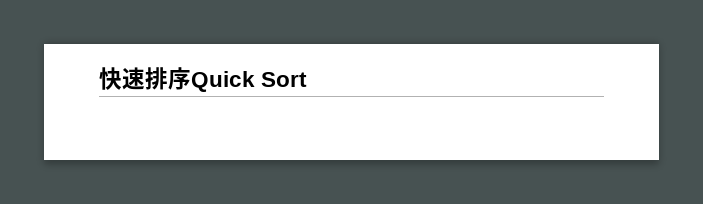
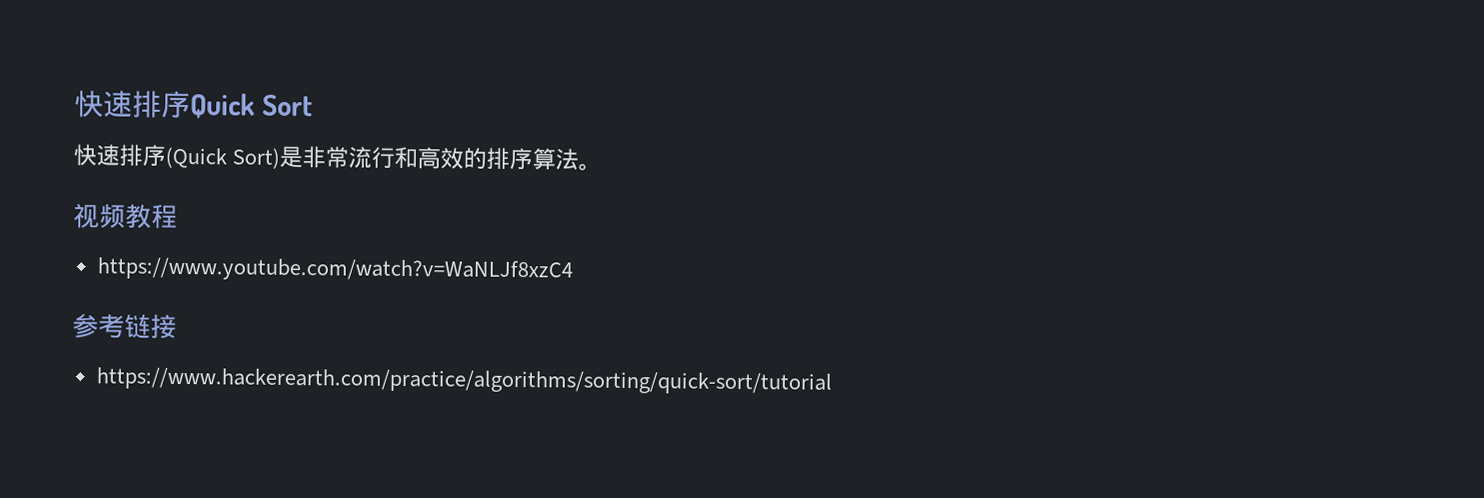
(308, 79) none -> [73,144,603,171] [73,203,178,229] [96,257,573,283] [72,313,177,339] [95,367,832,395] // 快速排序(Quick Sort)是非常流行和高效的排序算法。 // 视频教程 // https://www.youtube.com/watch?v=WaNLJf8xzC4 // 参考链接 // https://www.hackerearth.com/practice/algorithms/sorting/quick-sort/tutorial

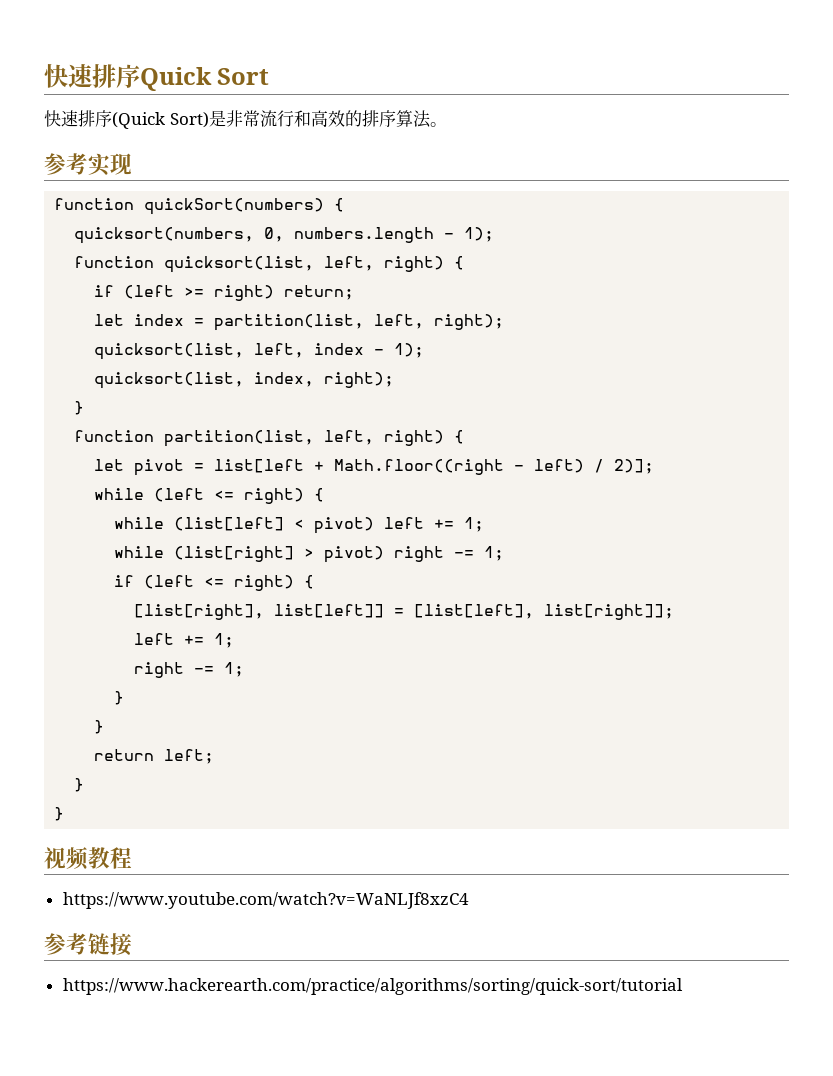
(603, 167) none -> [44,153,132,176] [54,198,345,215] [74,227,495,244] [74,256,465,273] [94,285,355,301] [94,314,505,331] [94,343,425,360] [94,372,395,389] [74,401,85,415] [74,430,465,447] [94,459,655,476] [94,488,325,504] [114,517,485,534] [114,546,505,563] [114,575,315,591] [134,604,675,620] [134,633,235,648] [134,662,245,678] [114,691,125,705] [94,720,105,734] [94,749,215,764] [74,778,85,792] [54,807,65,821] // 参考实现 // function quickSort(numbers) { // quicksort(numbers, 0, numbers.length - 1); // function quicksort(list, left, right) { // if (left >= right) return; // let index = partition(list, left, right); // quicksort(list, left, index - 1); // quicksort(list, index, right); // } // function partition(list, left, right) { // let pivot = list[left + Math.floor((right - left) / 2)]; // while (left <= right) { // while (list[left] < pivot) left += 1; // while (list[right] > pivot) right -= 1; // if (left <= right) { // [list[right], list[left]] = [list[left], list[right]]; // left += 1; // right -= 1; // } // } // return left; // } // }

